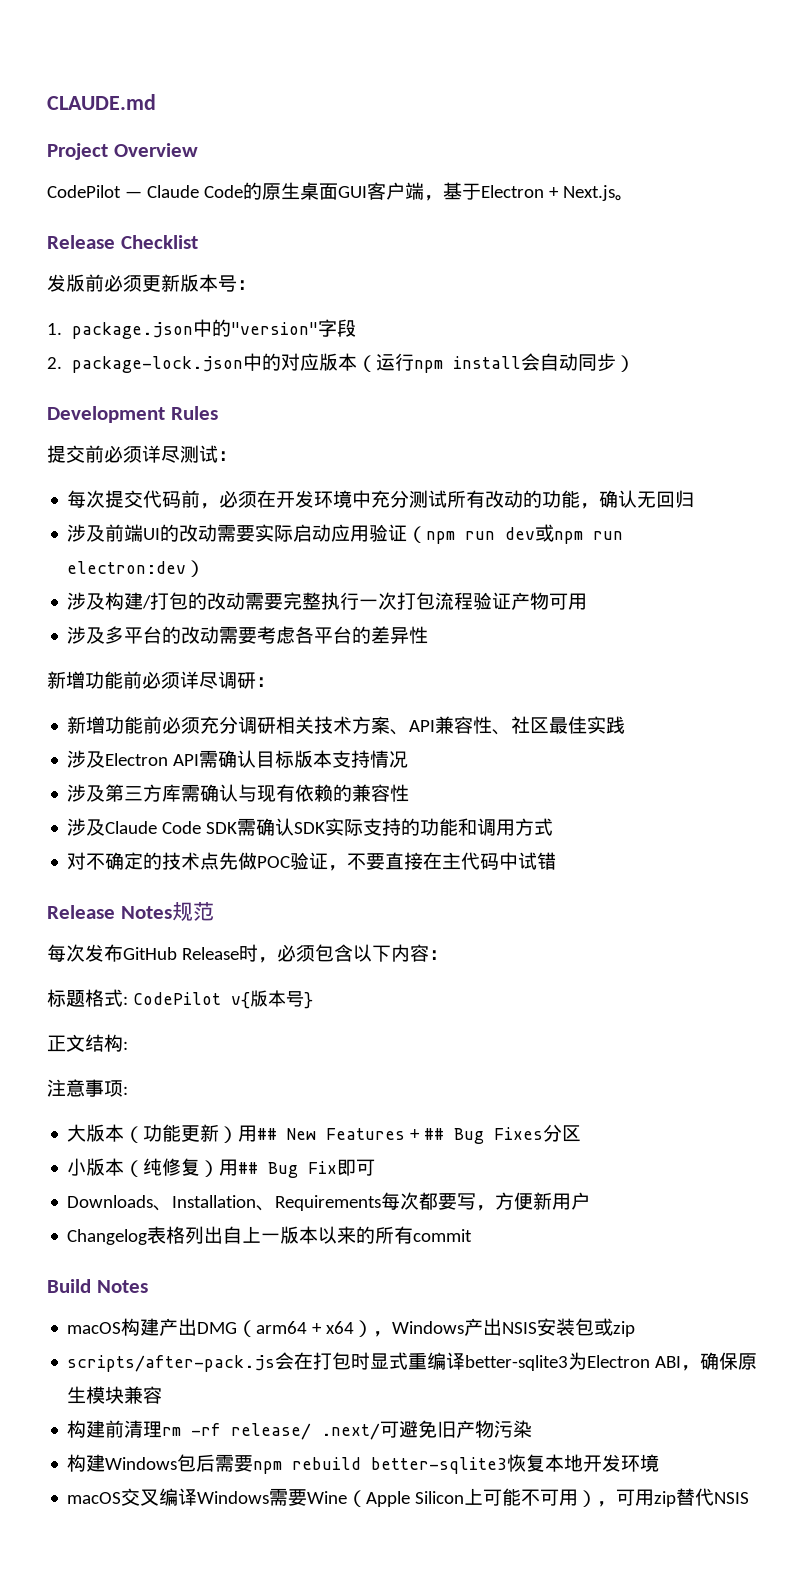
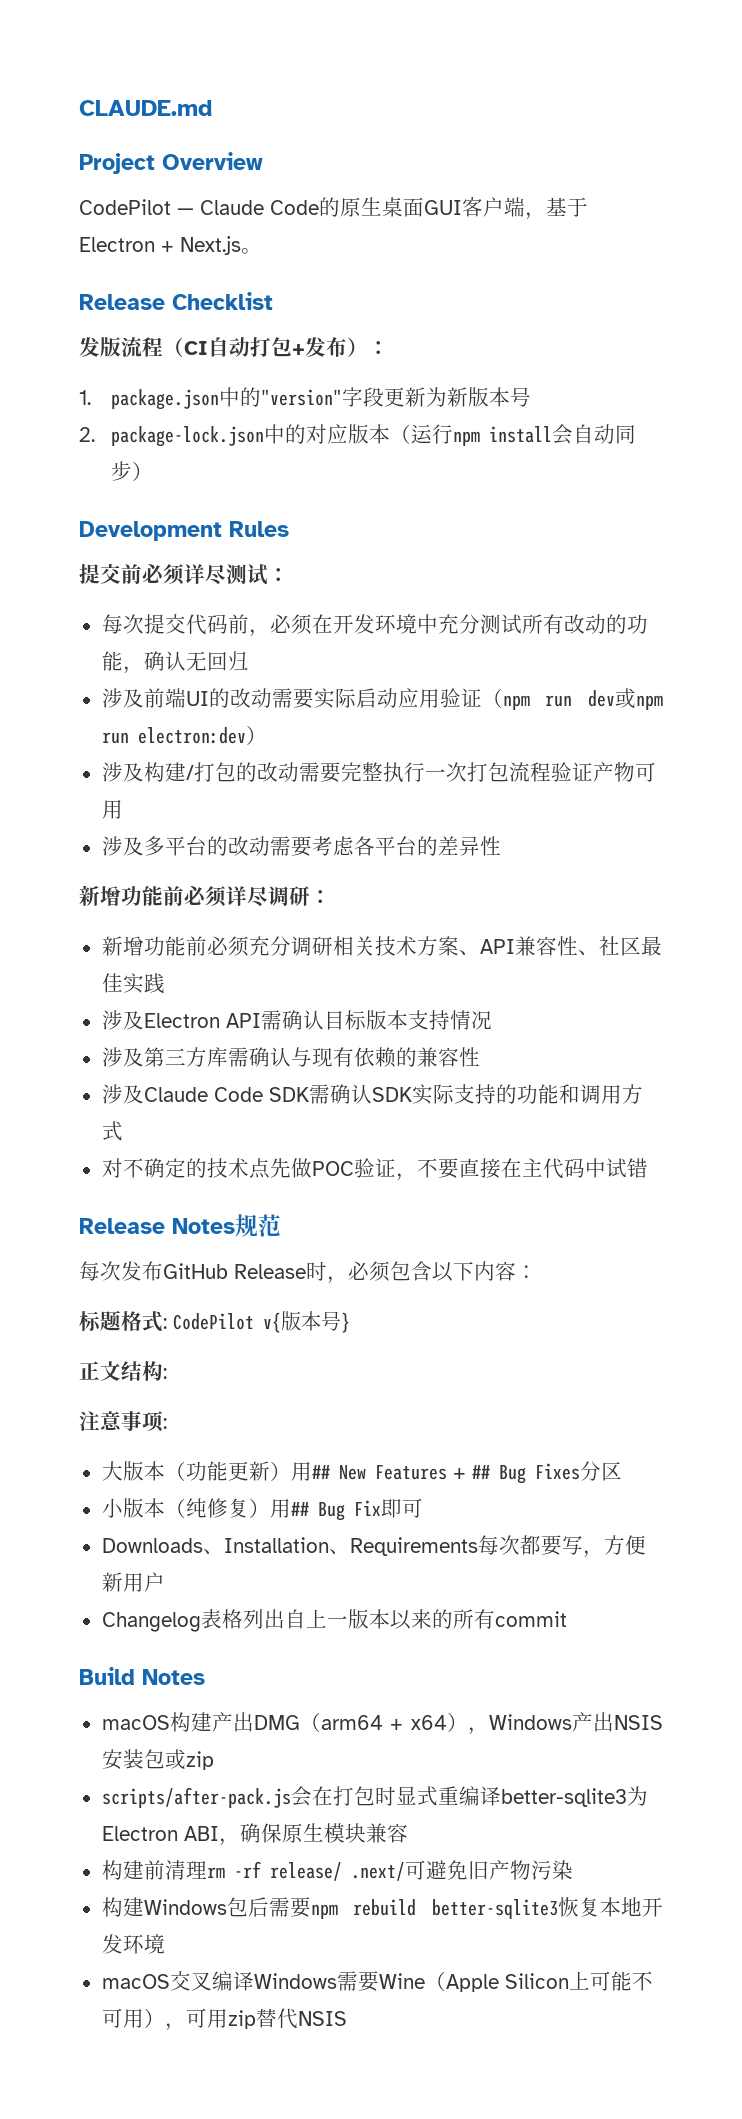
[85,274,237,292] 前必须更新版本号 -> [121,337,368,357] 流程（CI自动打包+发布）
(356, 328) none -> [384,387,532,407] 更新为新版本号

